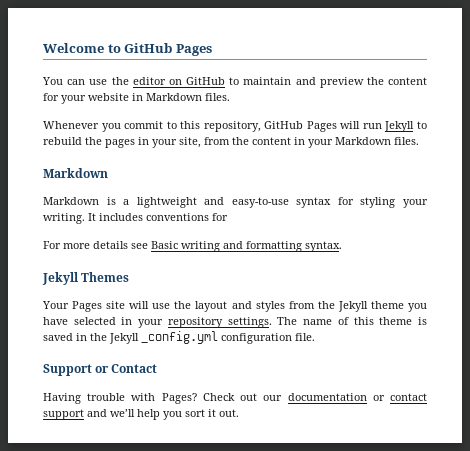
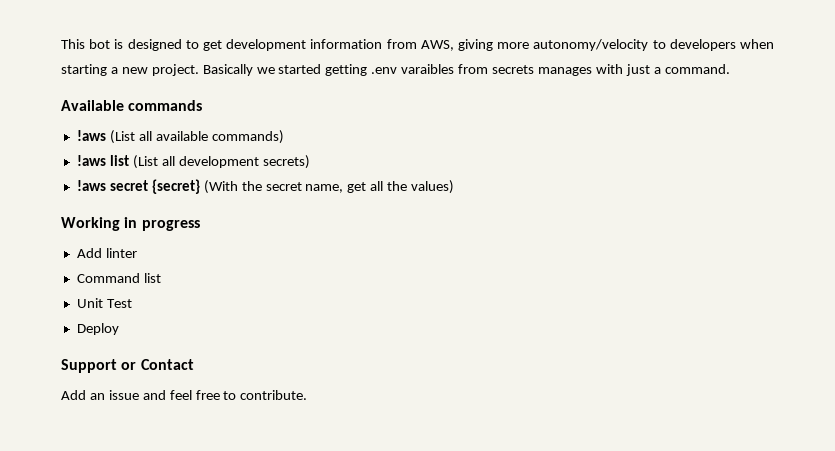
[43,43,212,56] [42,77,428,88] [43,93,230,104] [43,121,428,132] [43,137,419,148] [43,168,108,178] [43,197,428,208] [43,213,228,224] [43,241,342,252] [42,272,130,285] [42,301,427,312] [43,317,428,328] [43,331,315,344] [43,364,158,376] [43,393,428,404] [43,409,239,420] Welcome to GitHub Pages // You can use the editor on GitHub to maintain and preview the content for your website in Markdown files. // Whenever you commit to this repository, GitHub Pages will run Jekyll to rebuild the pages in your site, from the content in your Markdown files. // Markdown // Markdown is a lightweight and easy-to-use syntax for styling your writing. It includes conventions for // For more details see Basic writing and formatting syntax. // Jekyll Themes // Your Pages site will use the layout and styles from the Jekyll theme you have selected in your repository settings. The name of this theme is saved in the Jekyll _config.yml configuration file. // Support or Contact // Having trouble with Pages? Check out our documentation or contact support and we’ll help you sort it out. -> [61,39,774,51] [61,64,730,76] [61,100,203,111] [76,130,284,144] [76,155,310,169] [76,179,455,194] [61,217,200,231] [76,248,137,258] [76,273,161,283] [76,298,132,308] [76,323,119,335] [61,359,194,373] [61,390,308,400] This bot is designed to get development information from AWS, giving more autonomy/velocity to developers when starting a new project. Basically we started getting .env varaibles from secrets manages with just a command. // Available commands // !aws (List all available commands) // !aws list (List all development secrets) // !aws secret {secret} (With the secret name, get all the values) // Working in progress // Add linter // Command list // Unit Test // Deploy // Support or Contact // Add an issue and feel free to contribute.

